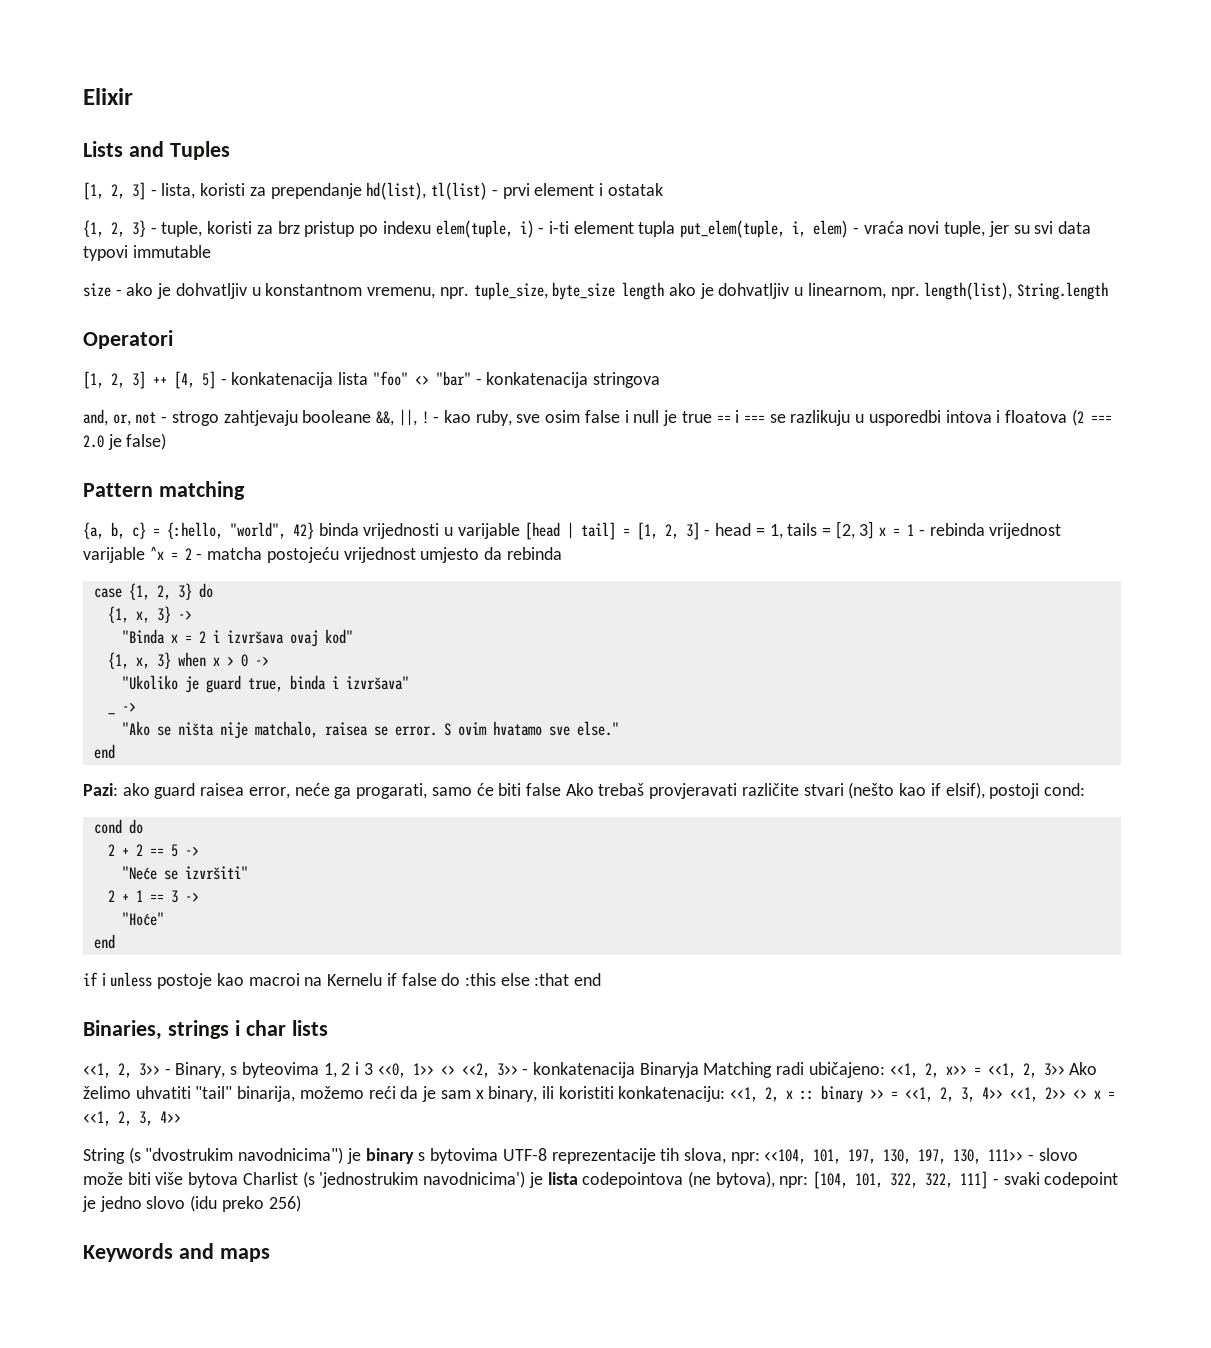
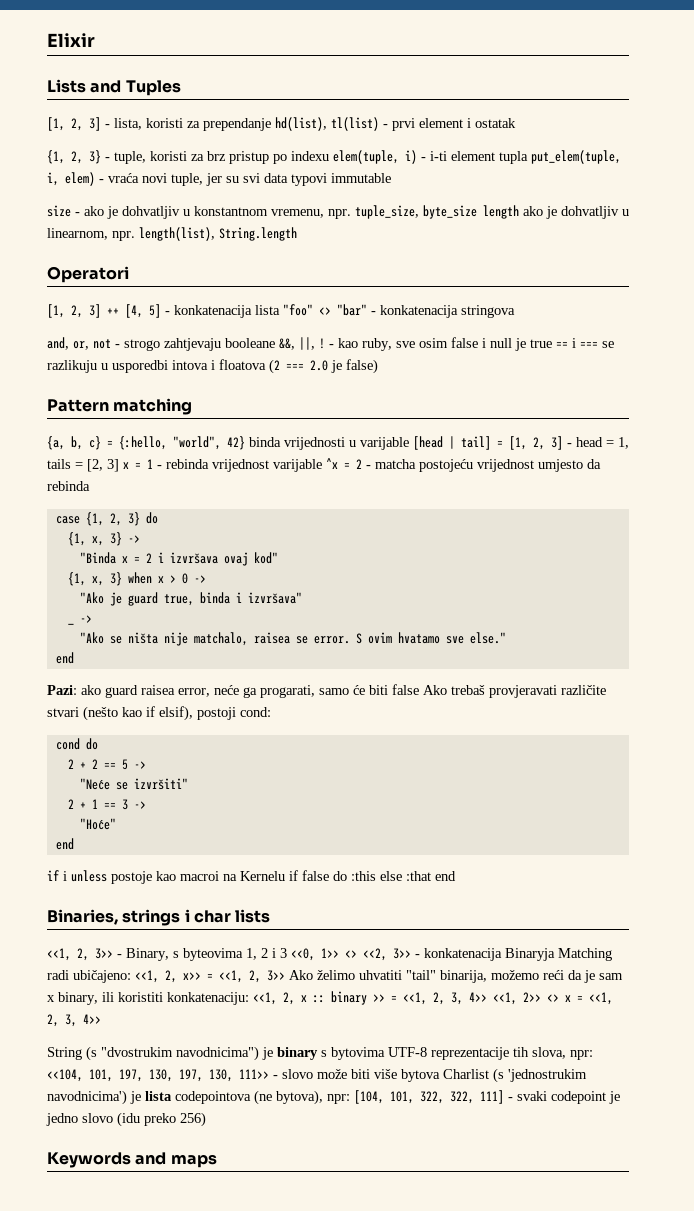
[121,675,178,690] "Ukoliko -> [79,592,104,604] "Ako

